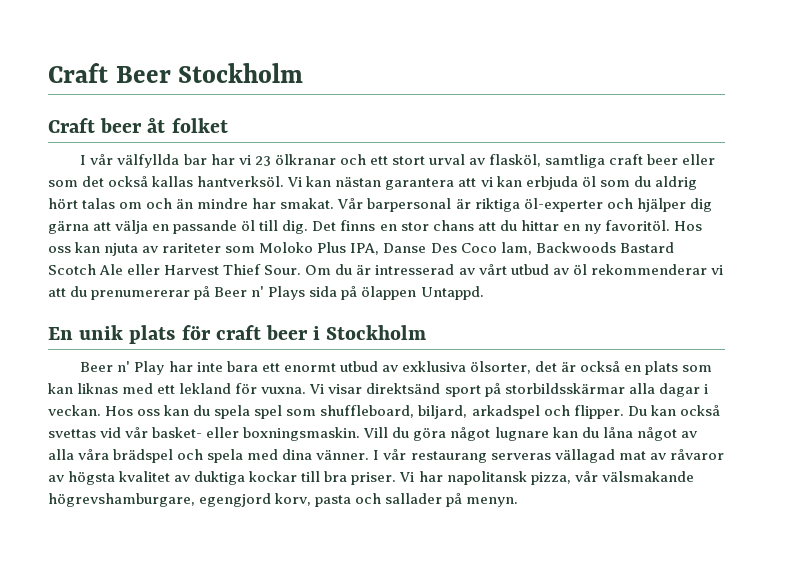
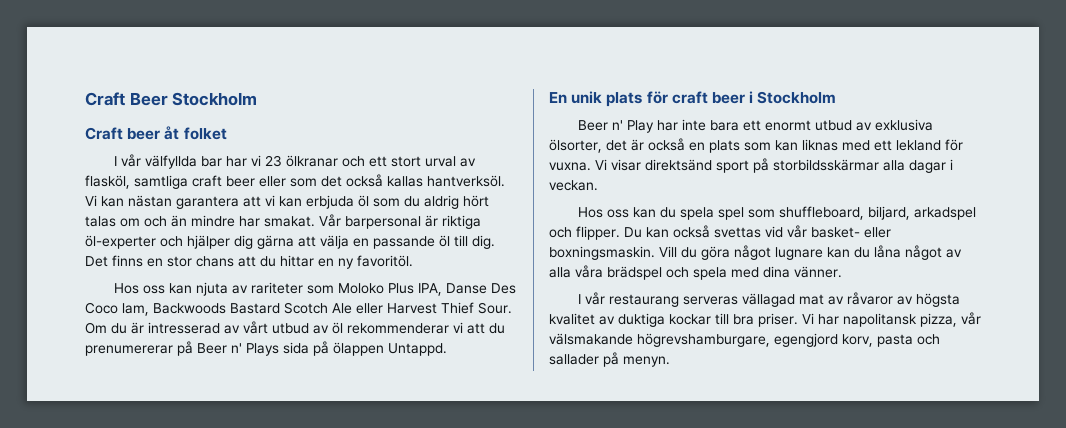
(670, 225) none -> (413, 261) //
(101, 410) none -> (598, 185) //
(370, 454) none -> (842, 272) //

